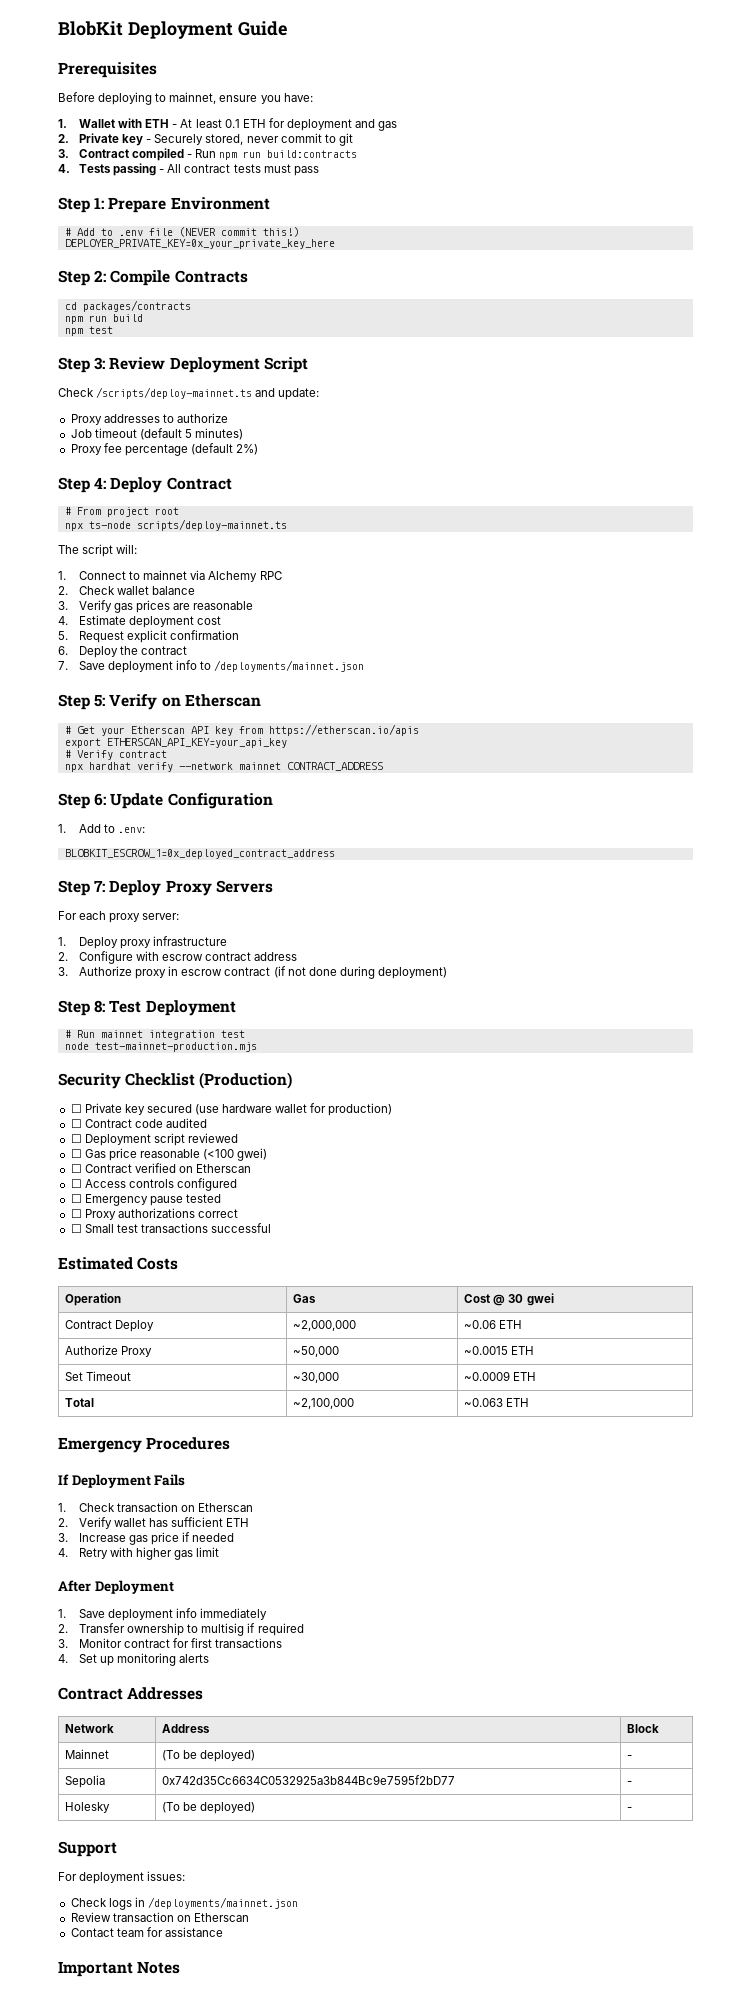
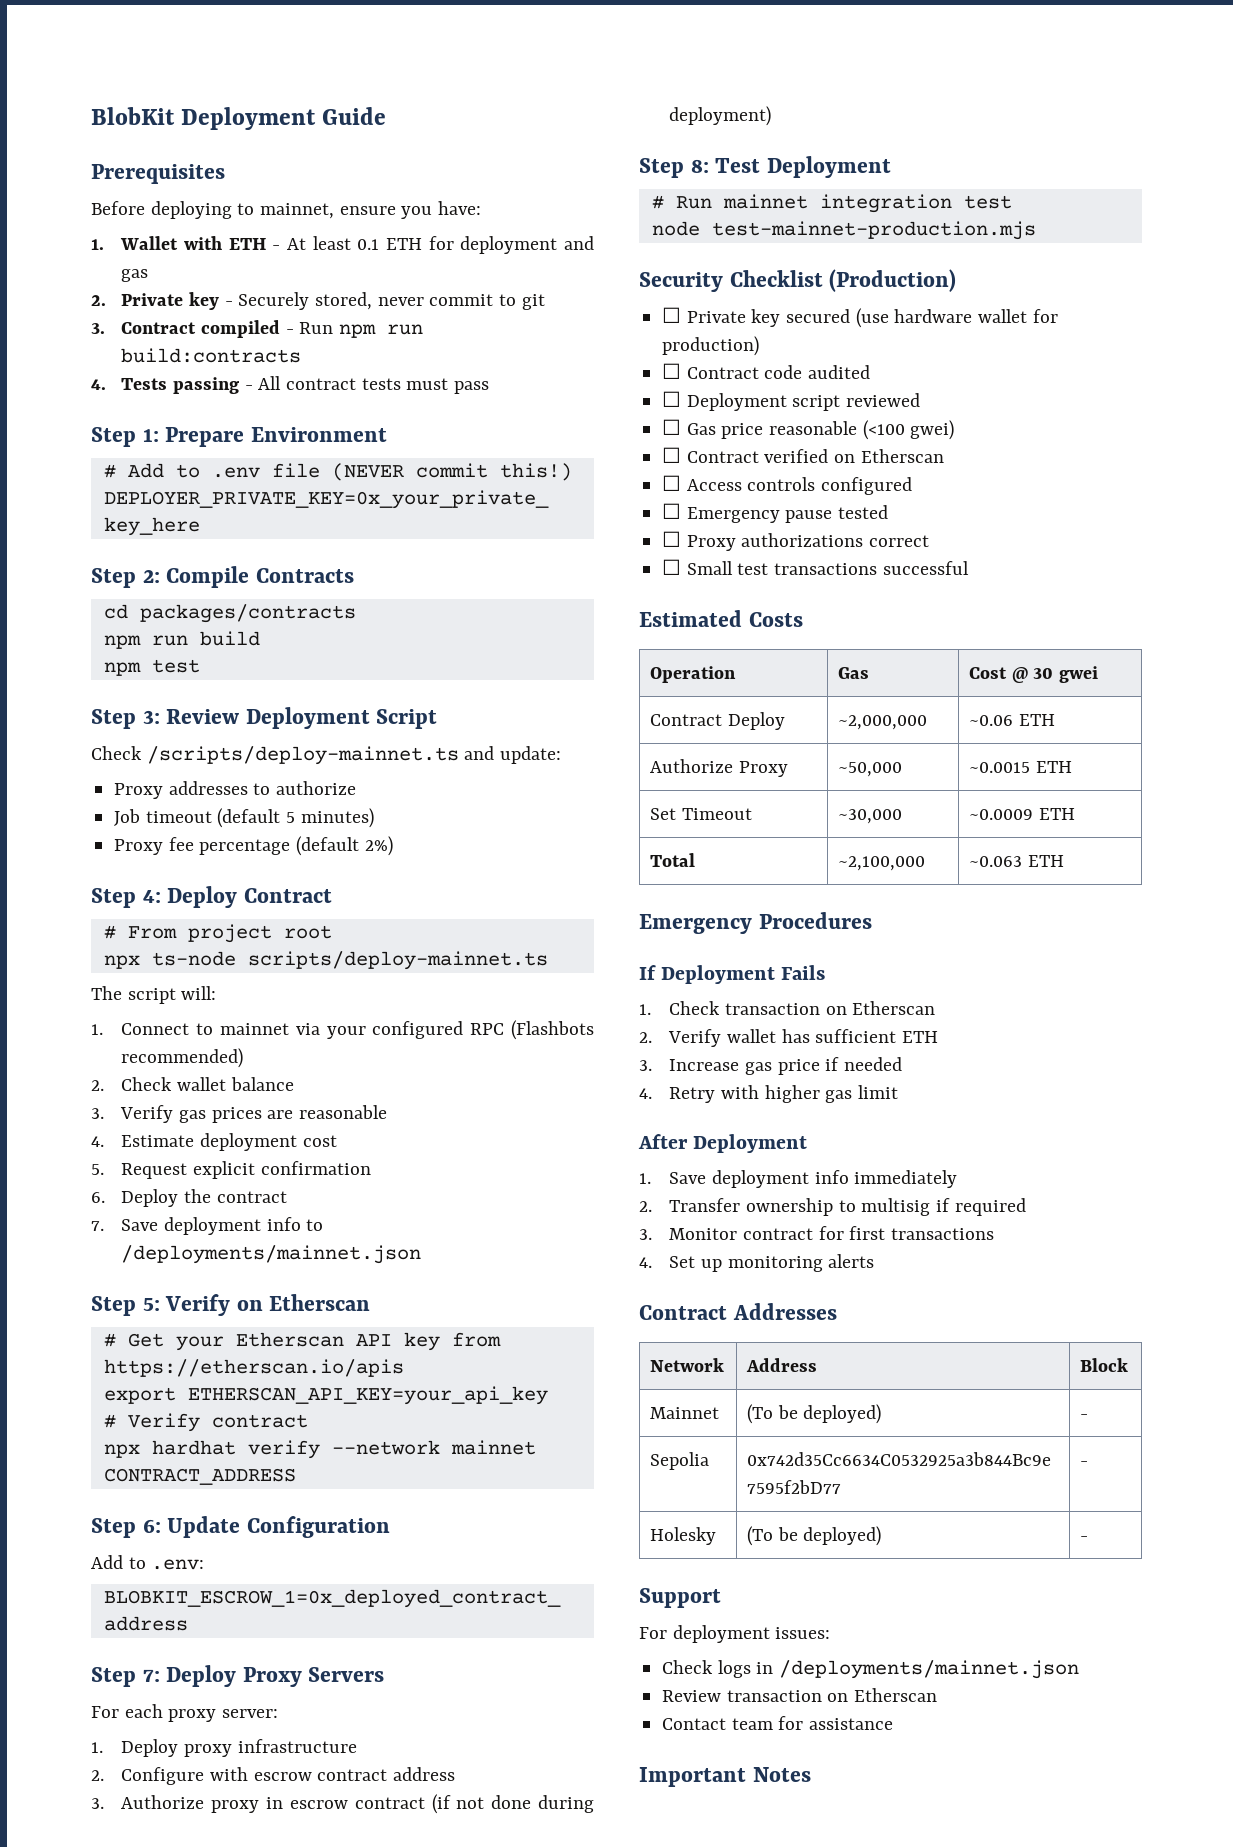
[208,571,258,582] Alchemy -> [326,1021,464,1039] your configured
(282, 575) none -> [510,1020,594,1040] [121,1048,244,1068] (Flashbots recommended)
[58,824,66,833] 1. -> (390, 1527) none

